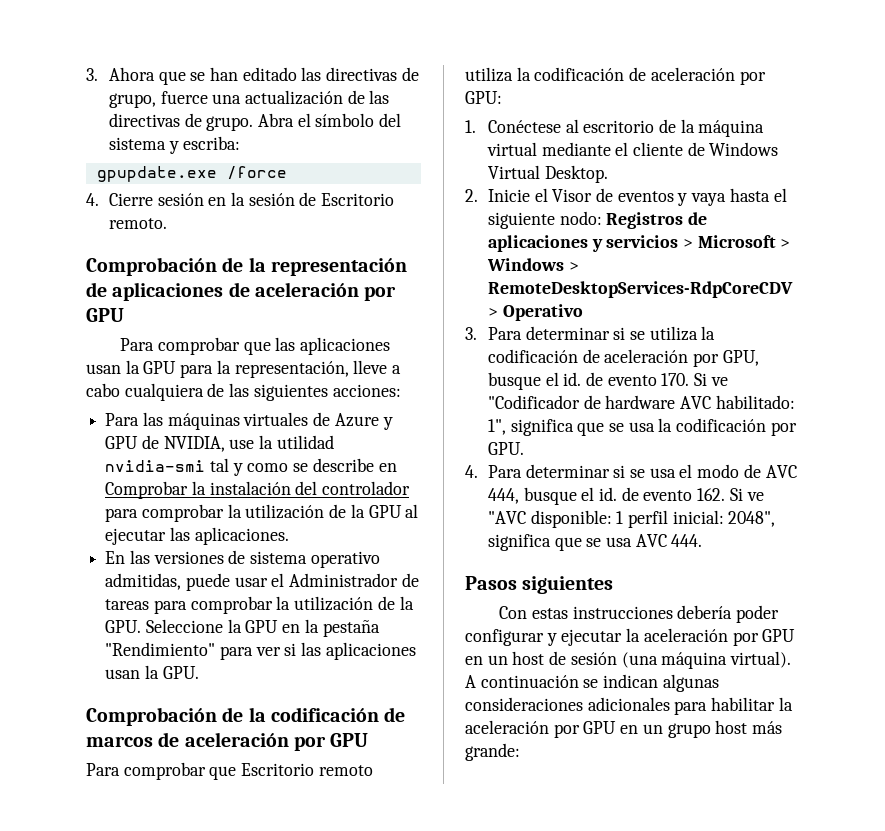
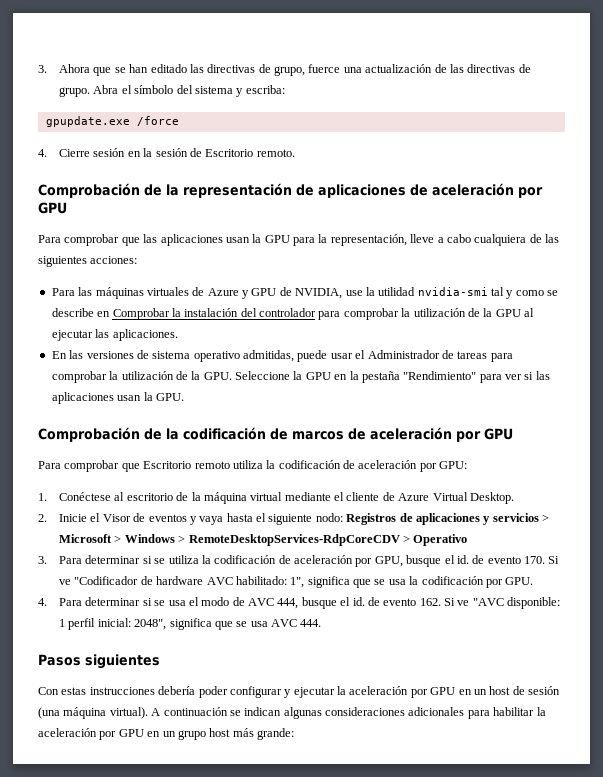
[709,142,779,156] Windows -> [398,493,430,501] Azure

